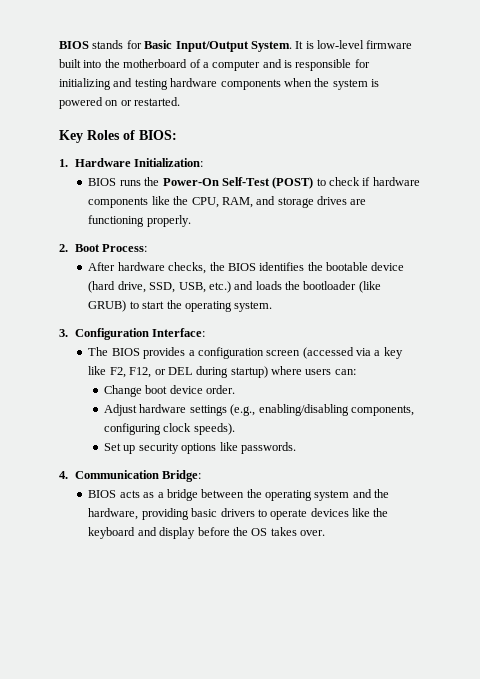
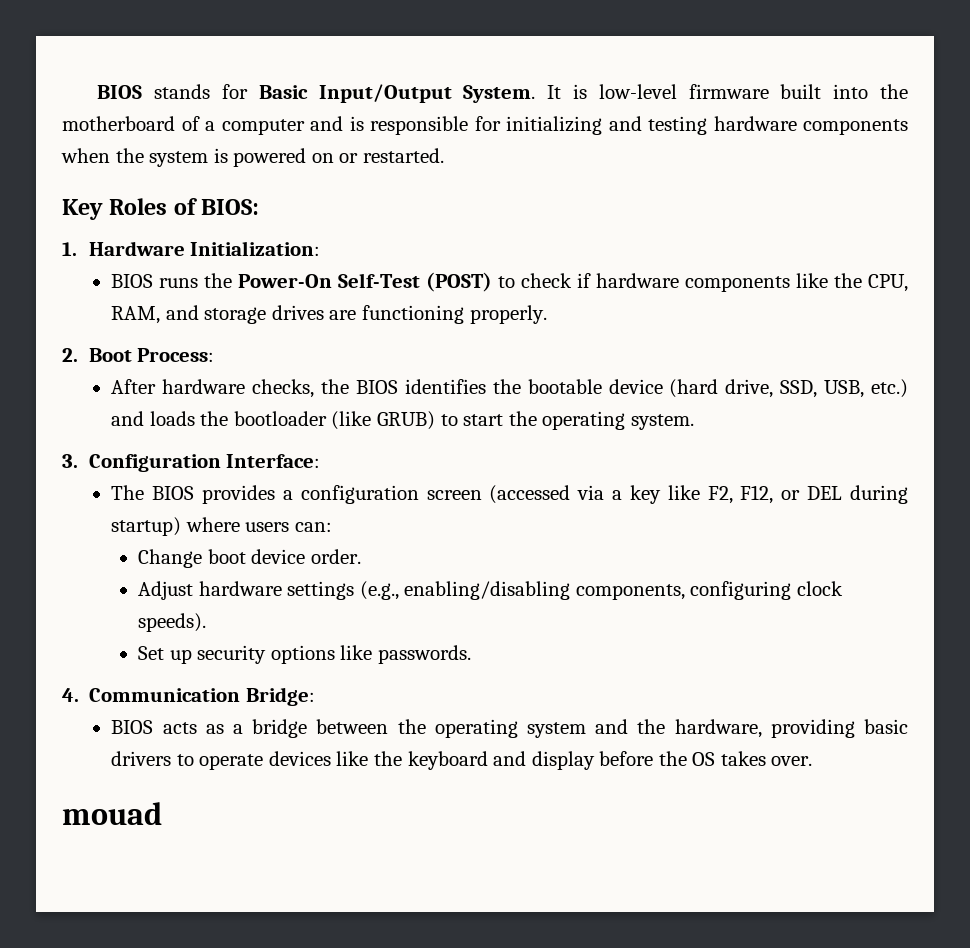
(326, 533) none -> [62,802,162,825] // mouad

